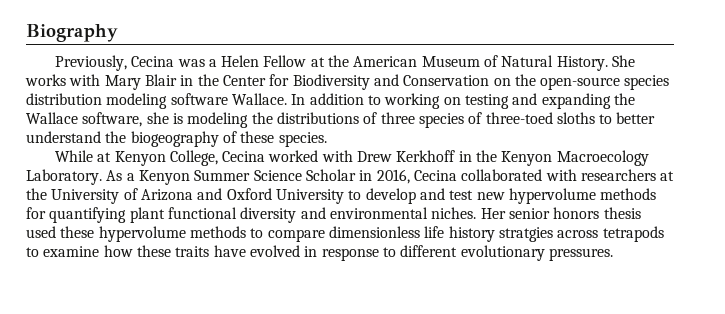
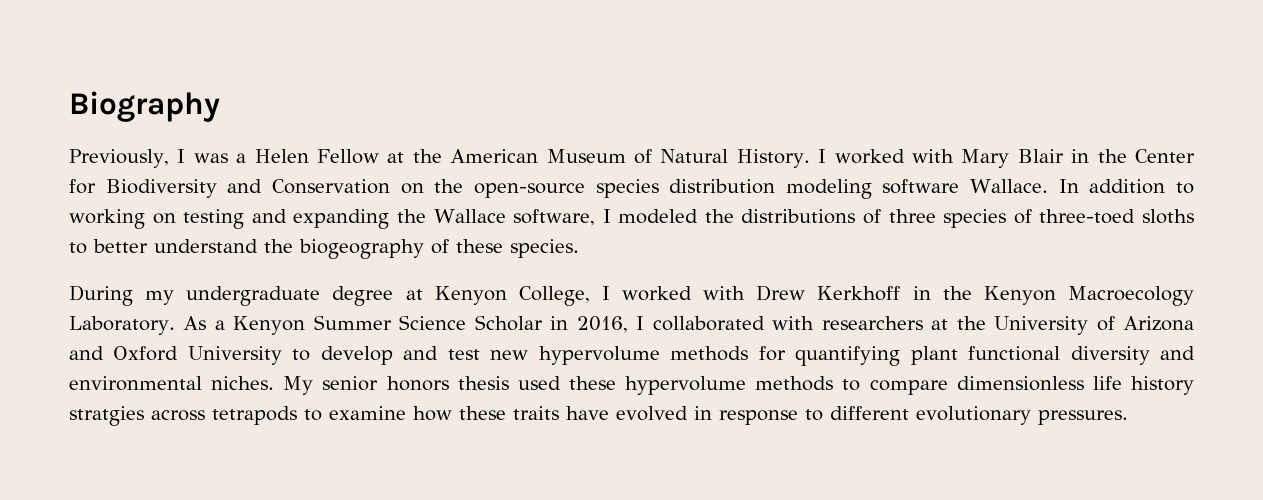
[131,56,175,67] Cecina -> [177,149,186,163] I
[612,55,636,67] [25,74,66,86] She works -> [818,149,905,164] I worked
[146,112,249,128] she is modeling -> [602,209,699,224] I modeled
[54,150,93,162] While -> [69,285,394,306] During my undergraduate degree
[222,151,266,162] Cecina -> [601,286,610,300] I
[413,170,457,181] Cecina -> [636,316,645,330] I
[480,208,506,219] Her -> [283,376,314,395] My

